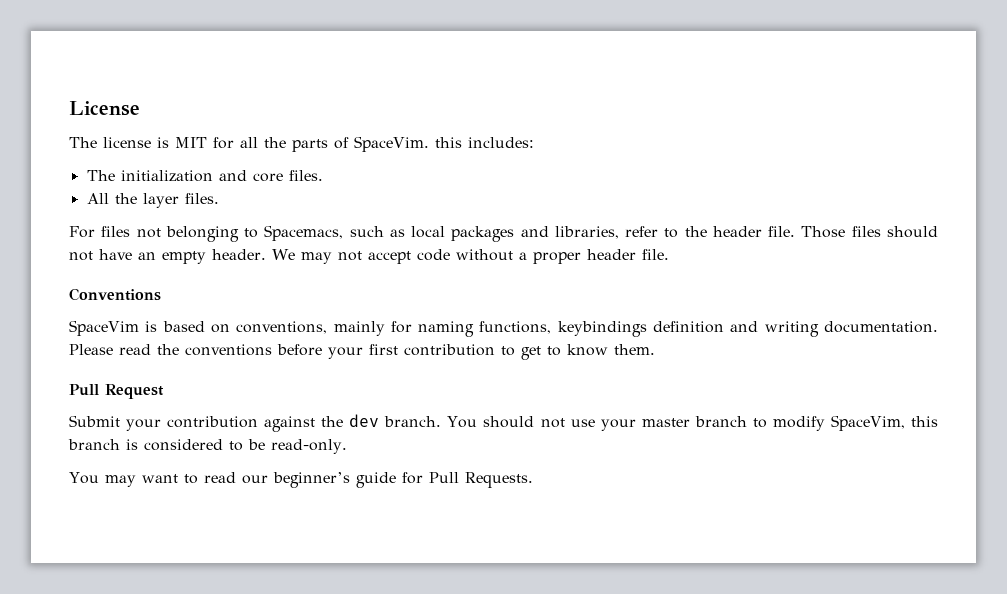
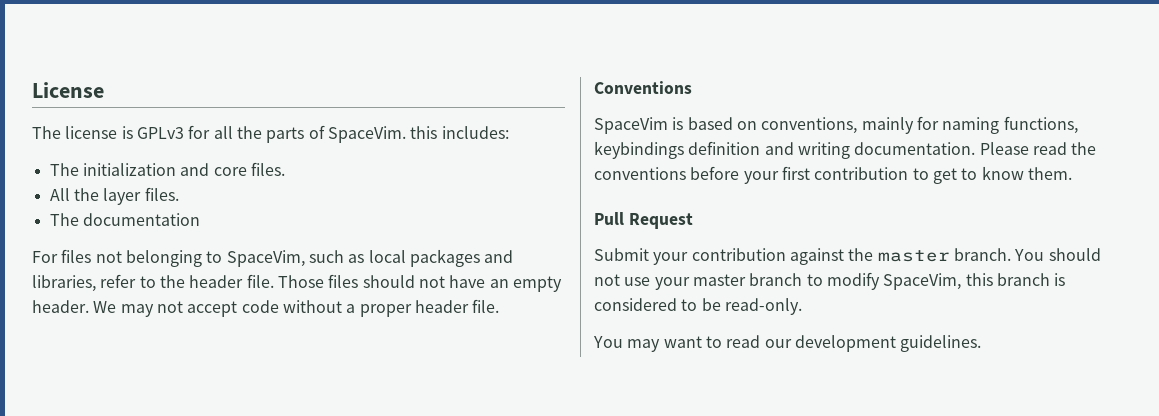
[175,137,207,148] MIT -> [136,127,184,139] GPLv3
(219, 198) none -> [49,213,200,226] // The documentation
[264,225,344,241] Spacemacs, -> [226,250,305,267] SpaceVim,
[349,414,380,427] dev -> [877,250,950,262] master
[272,472,533,488] beginner’s guide for Pull Requests. -> [794,335,982,352] development guidelines.

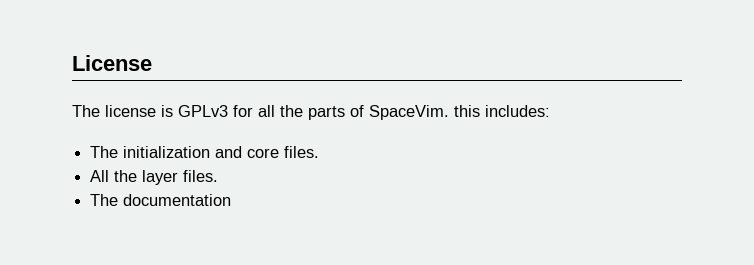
[32,249,514,267] [32,274,562,292] [32,299,500,317] [594,81,692,94] [594,116,1078,134] [594,141,1097,159] [594,166,1072,184] [594,212,693,229] [594,248,1101,265] [594,272,1066,290] [594,298,802,315] [593,335,982,352] // For files not belonging to SpaceVim, such as local packages and libraries, refer to the header file. Those files should not have an empty header. We may not accept code without a proper header file. // Conventions // SpaceVim is based on conventions, mainly for naming functions, keybindings definition and writing documentation. Please read the conventions before your first contribution to get to know them. // Pull Request // Submit your contribution against the master branch. You should not use your master branch to modify SpaceVim, this branch is considered to be read-only. // You may want to read our development guidelines. -> (232, 200) none

